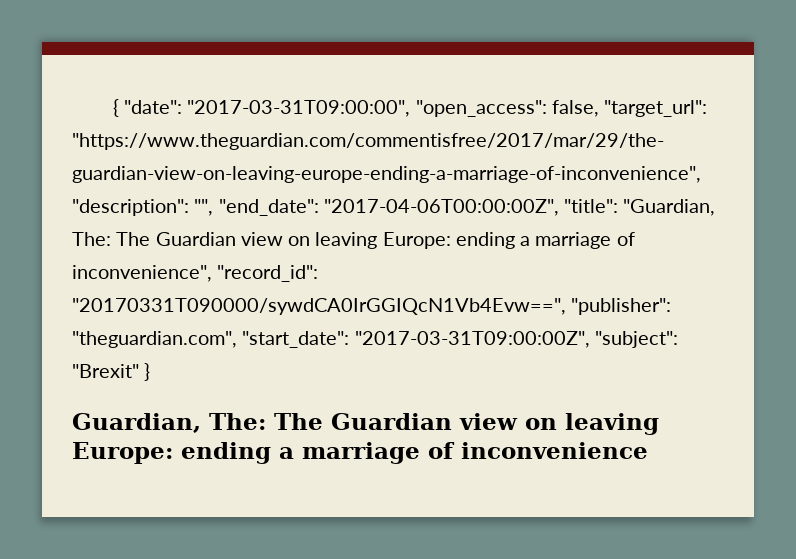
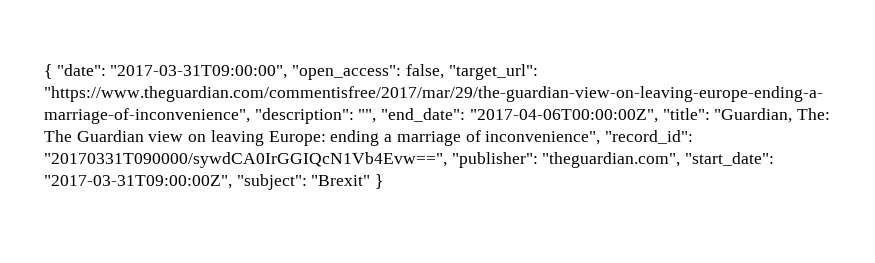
[72,413,659,435] [72,442,648,464] // Guardian, The: The Guardian view on leaving Europe: ending a marriage of inconvenience -> (384, 181) none

